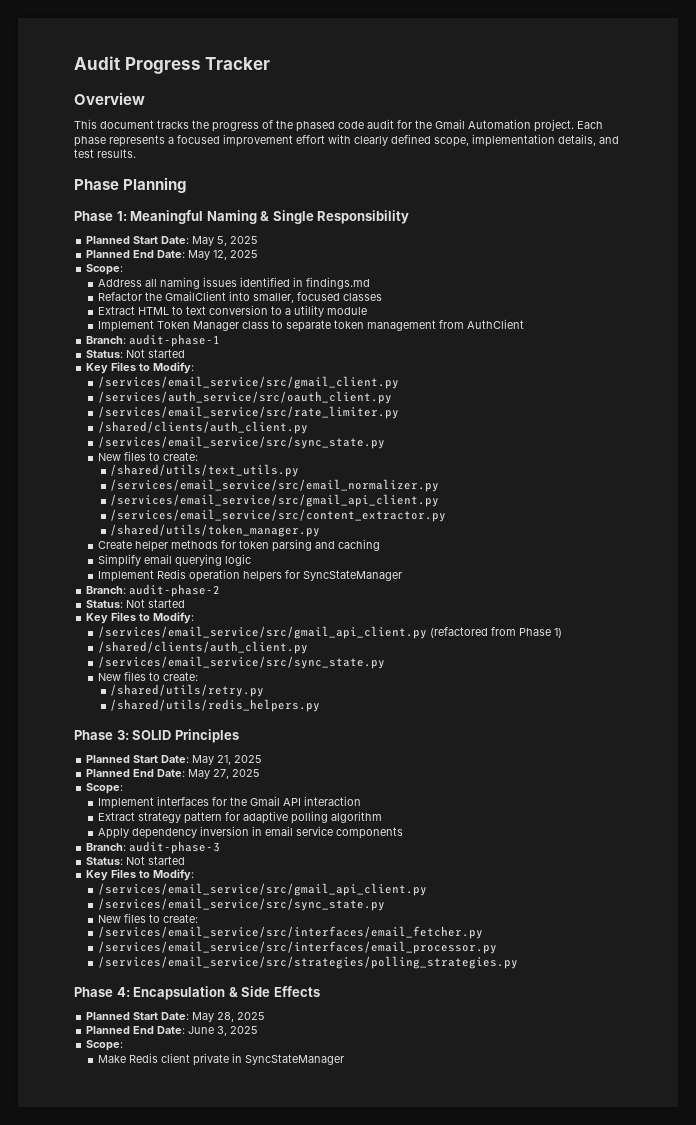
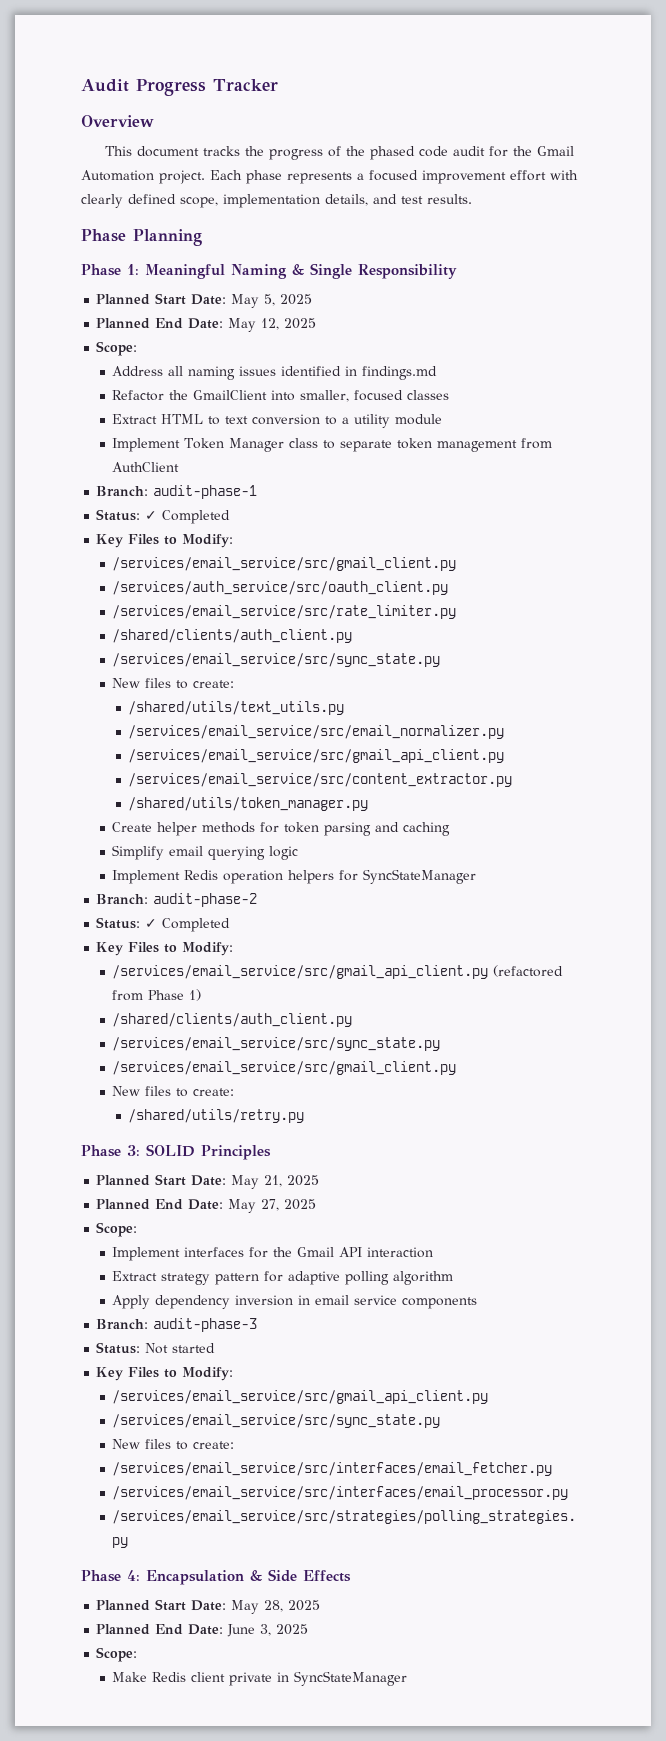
[126,349,186,358] Not started -> [145,510,231,524] ✓ Completed
[126,599,186,608] Not started -> [145,918,231,932] ✓ Completed
(386, 662) none -> [112,1061,457,1075] // /services/email_service/src/gmail_client.py
[110,699,321,712] // /shared/utils/redis_helpers.py -> (305, 1116) none

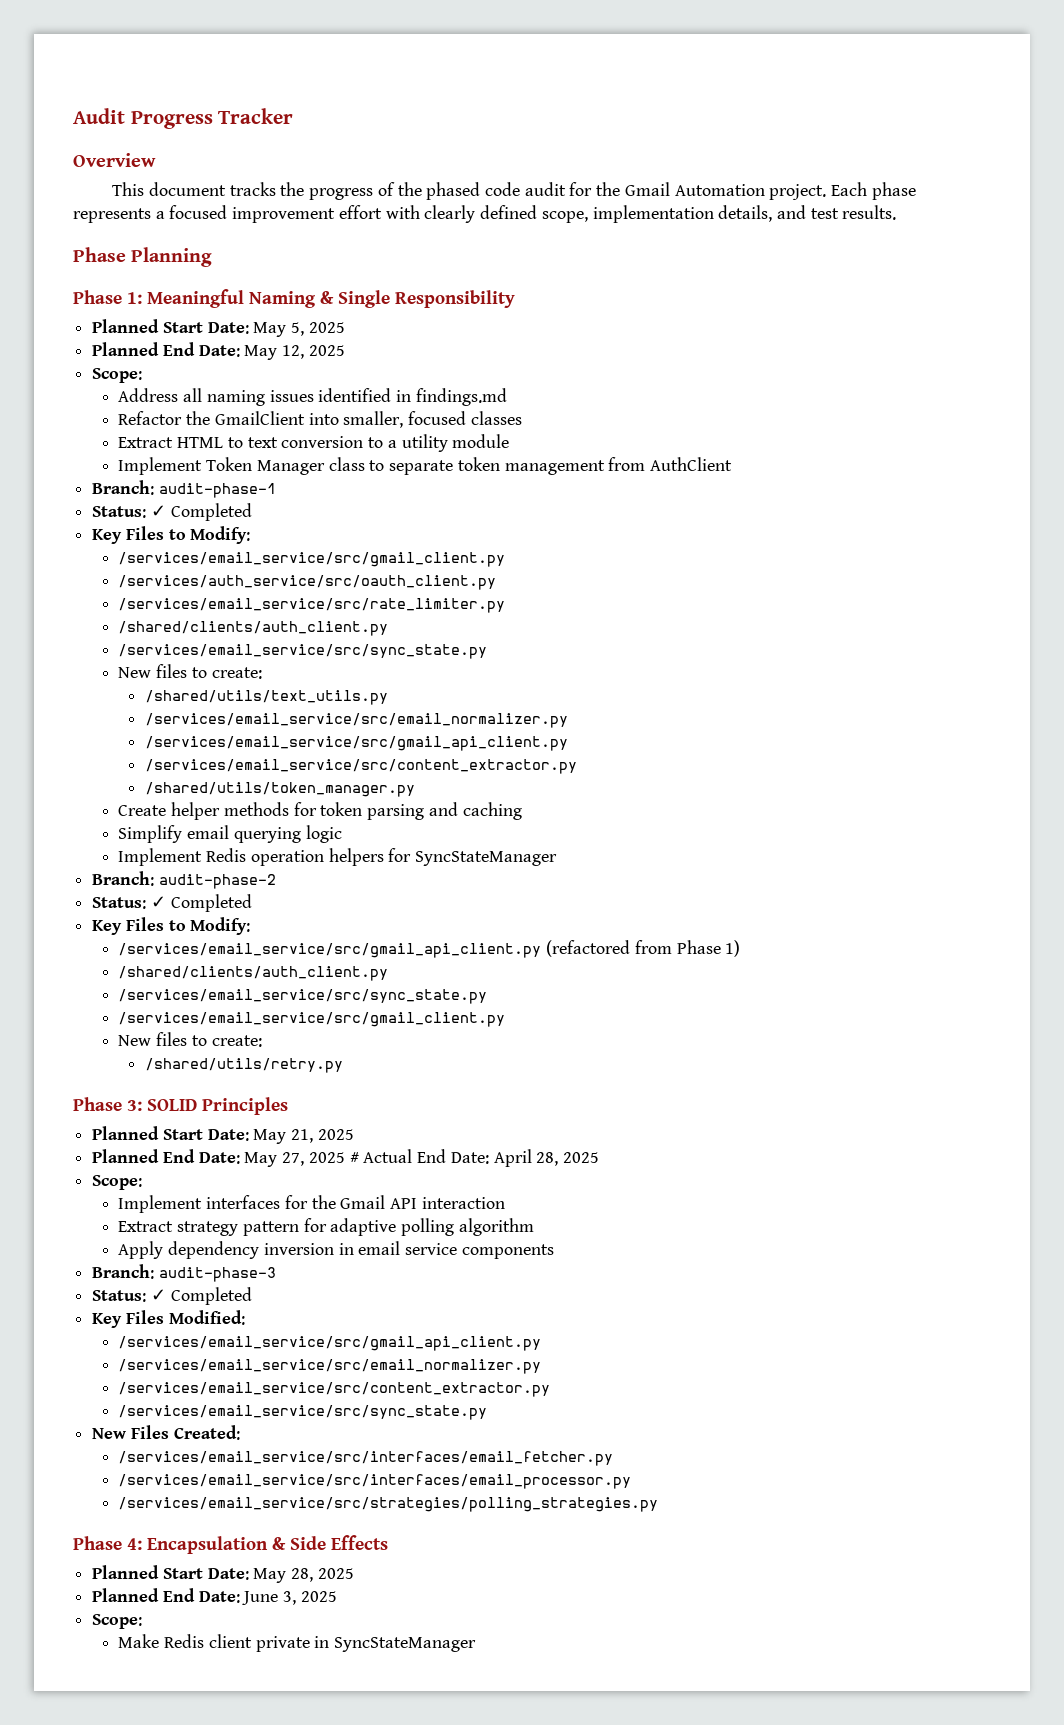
(317, 1204) none -> [349,1149,599,1167] # Actual End Date: April 28, 2025
[145,1343,216,1354] [96,1367,234,1381] [112,1390,489,1404] [112,1414,441,1428] [112,1439,235,1450] Not started // Key Files to Modify: // /services/email_service/src/gmail_api_client.py // /services/email_service/src/sync_state.py // New files to create: -> [150,1287,252,1305] [92,1310,245,1328] [118,1336,542,1351] [118,1359,542,1374] [118,1382,551,1397] [118,1405,488,1420] [92,1425,240,1440] ✓ Completed // Key Files Modified: // /services/email_service/src/gmail_api_client.py // /services/email_service/src/email_normalizer.py // /services/email_service/src/content_extractor.py // /services/email_service/src/sync_state.py // New Files Created:

